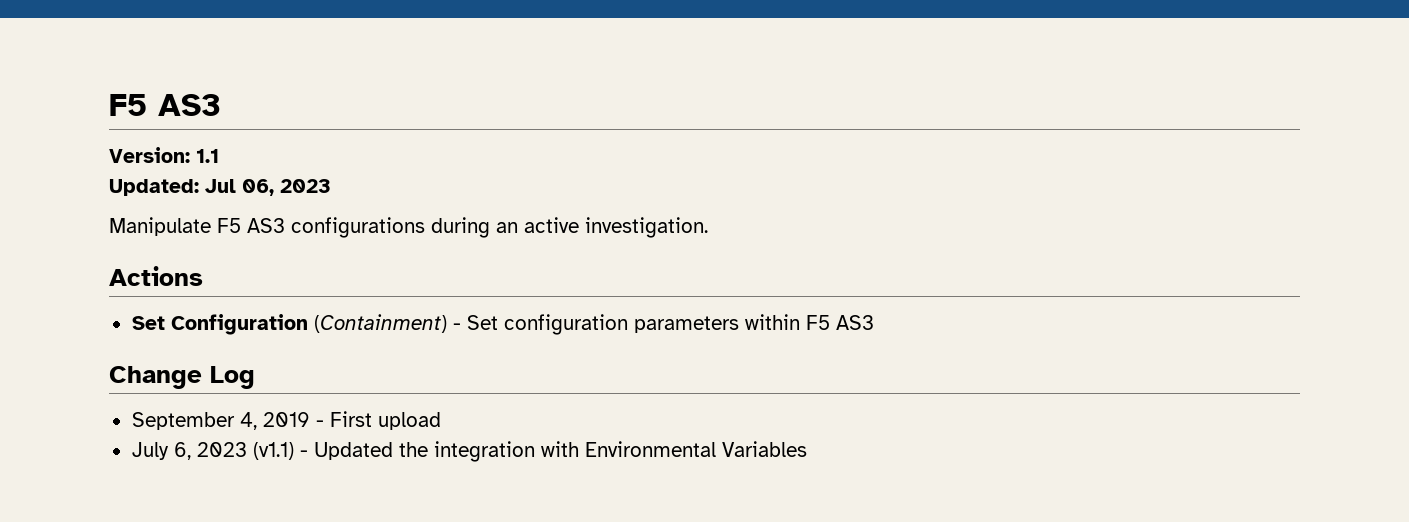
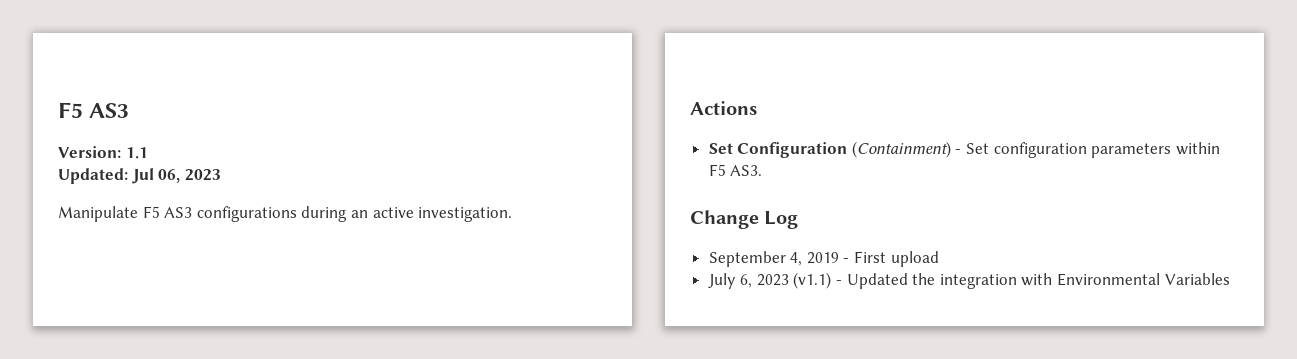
[835,315,874,330] AS3 -> [730,165,763,176] AS3.

